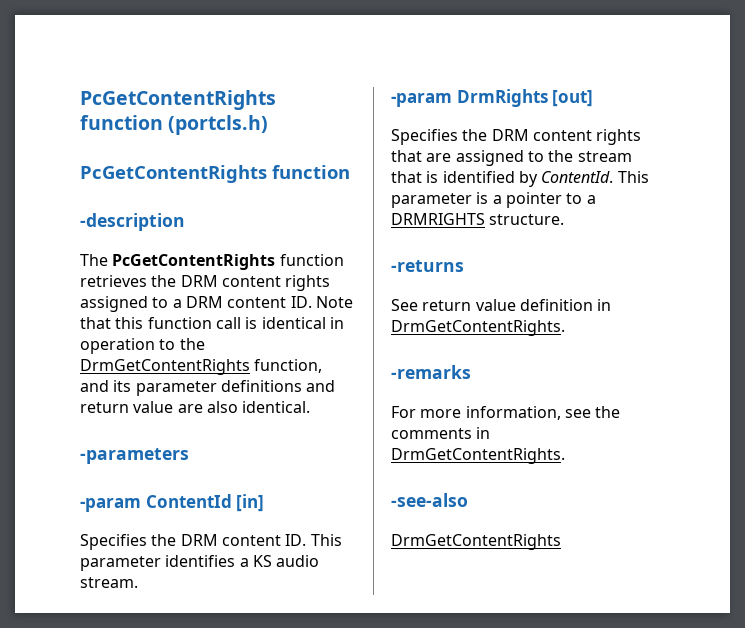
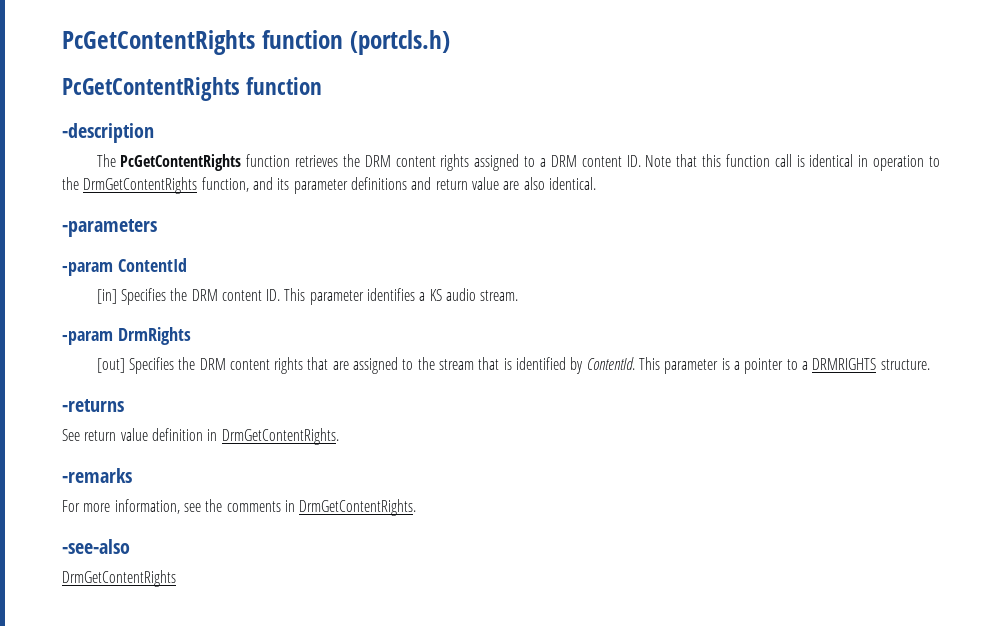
(232, 501) none -> (187, 265) //
(265, 503) // -> (117, 296) none
(548, 98) none -> (191, 336) //
(594, 98) // -> (125, 365) none

